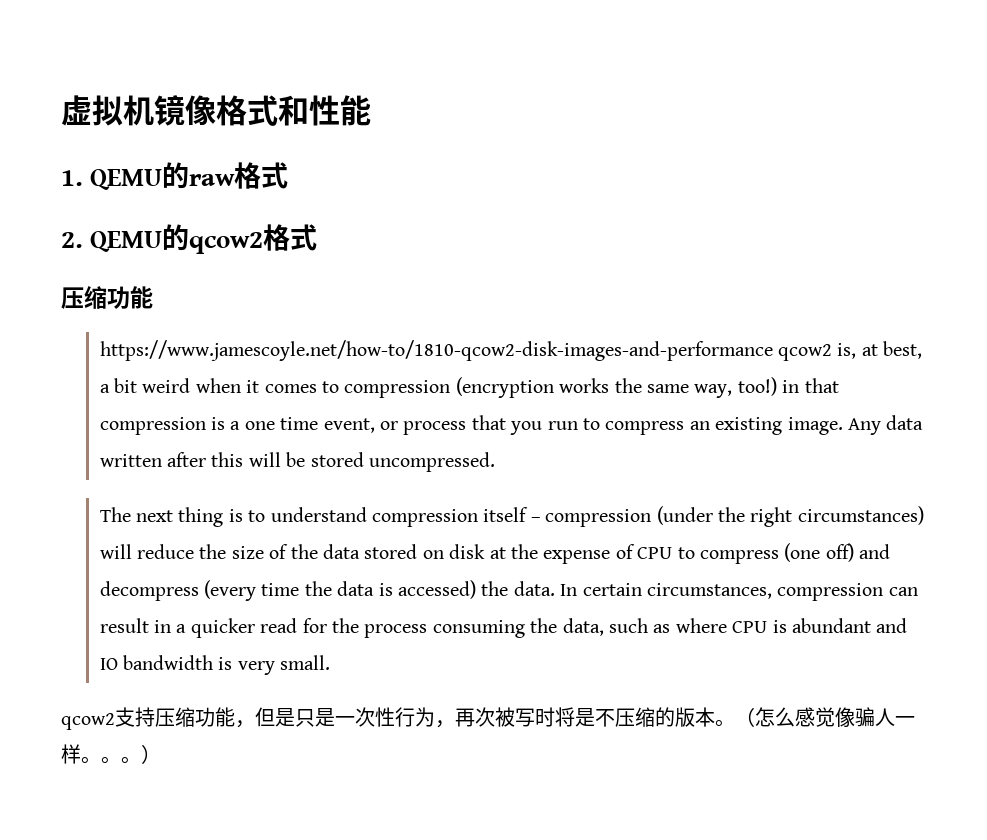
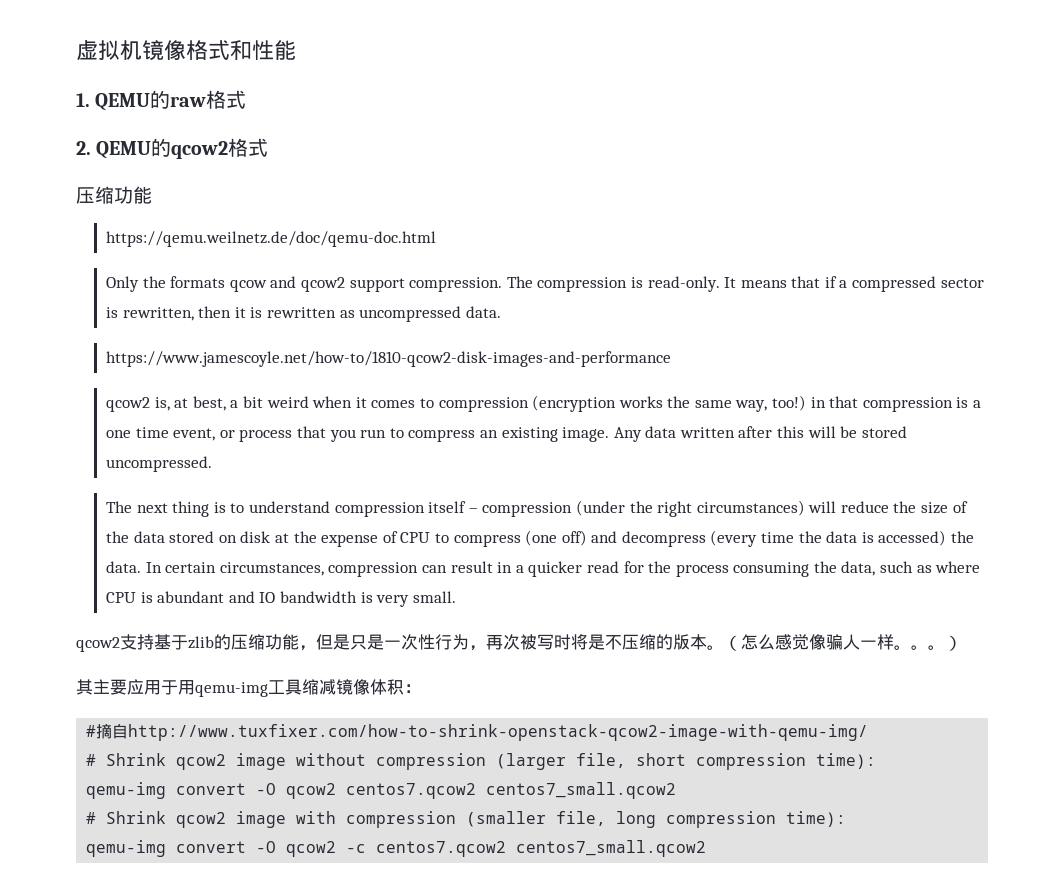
(153, 297) none -> [106,231,437,247] [106,276,984,292] [106,306,501,322] // https://qemu.weilnetz.de/doc/qemu-doc.html // Only the formats qcow and qcow2 support compression. The compression is read-only. It means that if a compressed sector is rewritten, then it is rewritten as uncompressed data.
(773, 350) none -> (672, 359) //
(155, 717) none -> [154,634,231,650] 基于zlib的
(161, 754) none -> [76,679,421,697] [86,723,869,741] [86,753,877,770] [86,782,677,799] [86,811,847,828] [86,840,707,857] // 其主要应用于用qemu-img工具缩减镜像体积： // #摘自http://www.tuxfixer.com/how-to-shrink-openstack-qcow2-image-with-qemu-img/ // # Shrink qcow2 image without compression (larger file, short compression time): // qemu-img convert -O qcow2 centos7.qcow2 centos7_small.qcow2 // # Shrink qcow2 image with compression (smaller file, long compression time): // qemu-img convert -O qcow2 -c centos7.qcow2 centos7_small.qcow2

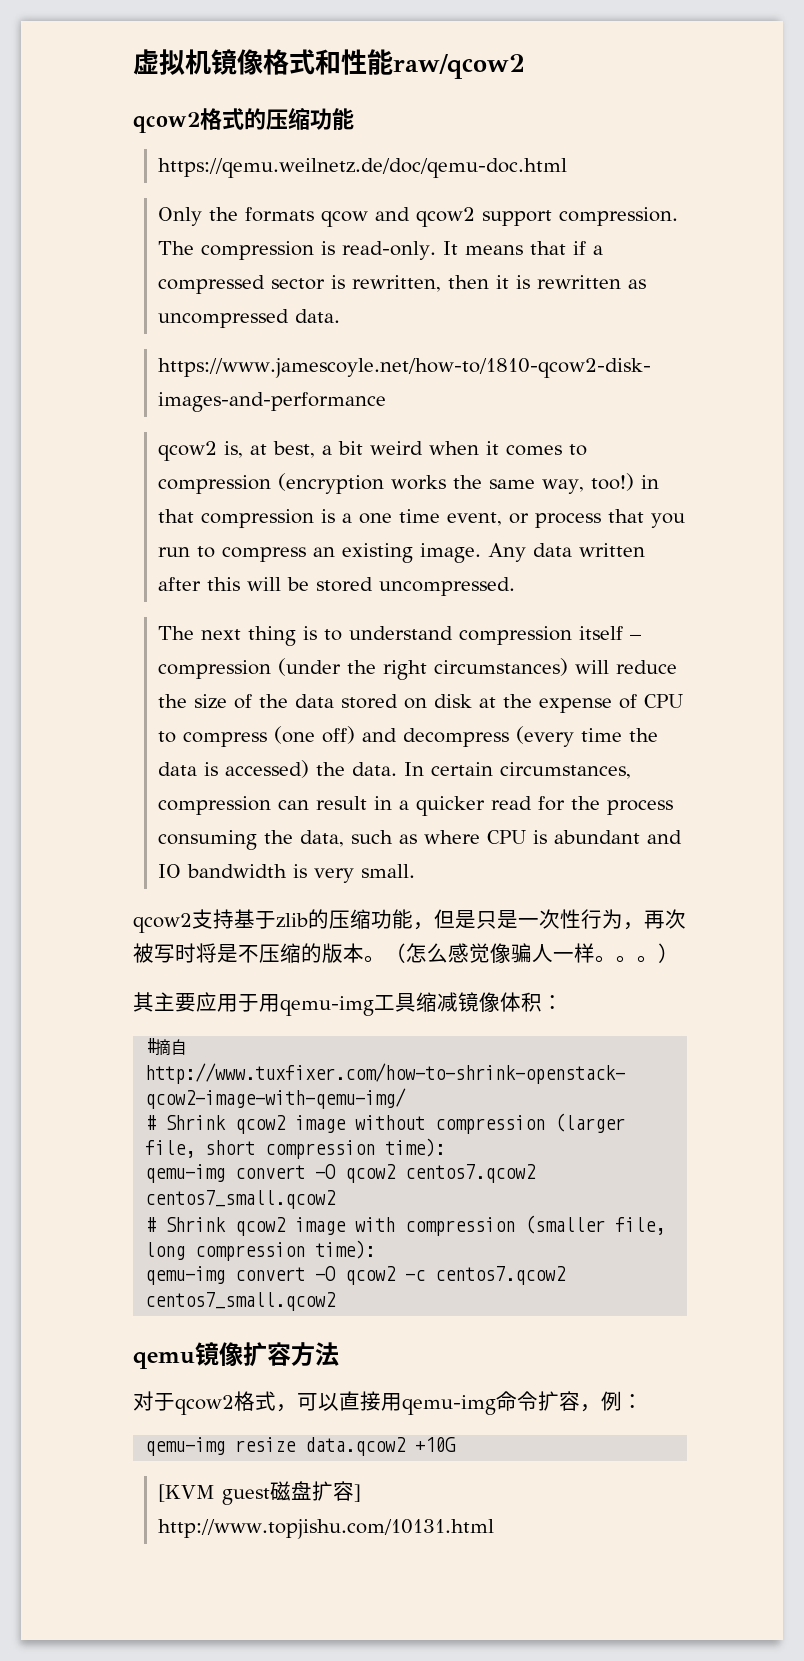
[76,90,247,111] [76,138,269,159] // 1. QEMU的raw格式 // 2. QEMU的qcow2格式 // -> [393,54,525,79] [133,108,266,133] raw/qcow2 // qcow2格式的
(707, 848) none -> [133,1342,339,1369] [133,1391,643,1415] [145,1437,457,1456] [158,1481,362,1505] [158,1519,495,1539] // qemu镜像扩容方法 // 对于qcow2格式，可以直接用qemu-img命令扩容，例： // qemu-img resize data.qcow2 +10G // [KVM guest磁盘扩容] http://www.topjishu.com/10131.html

